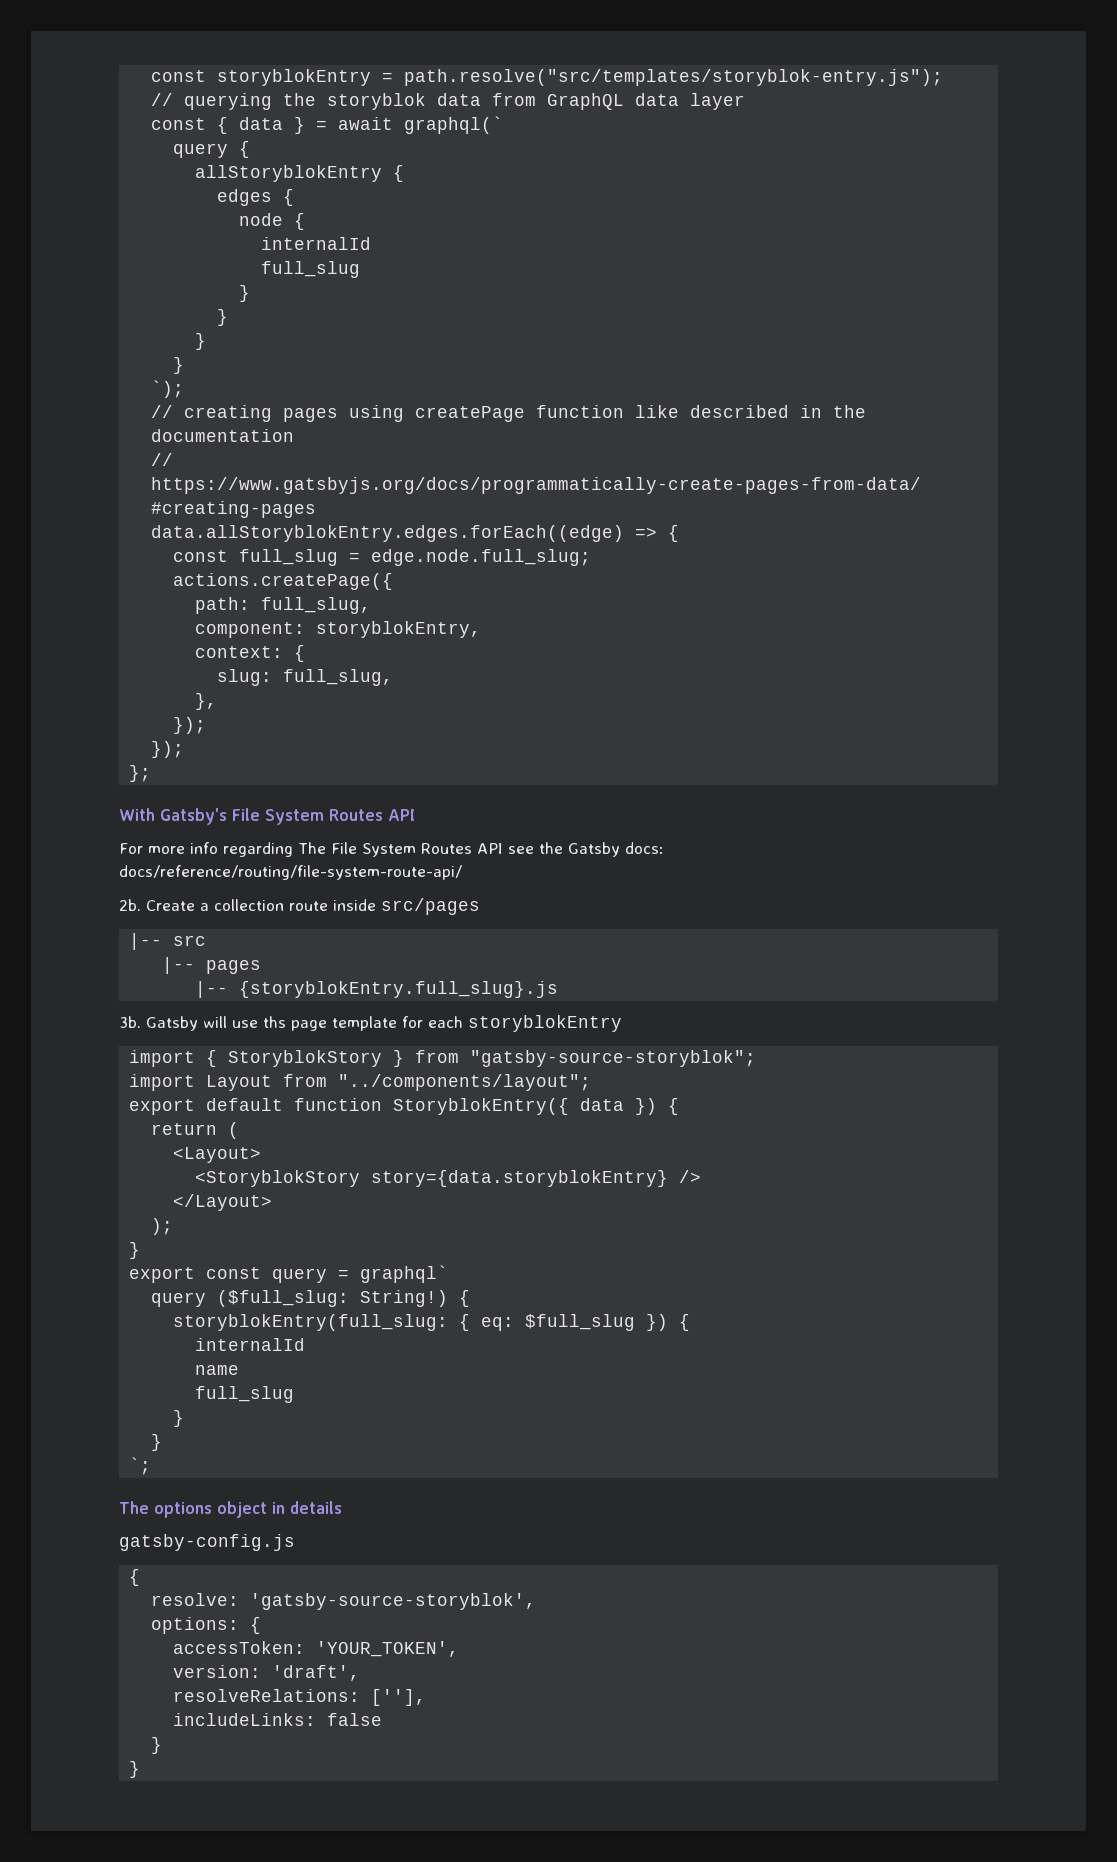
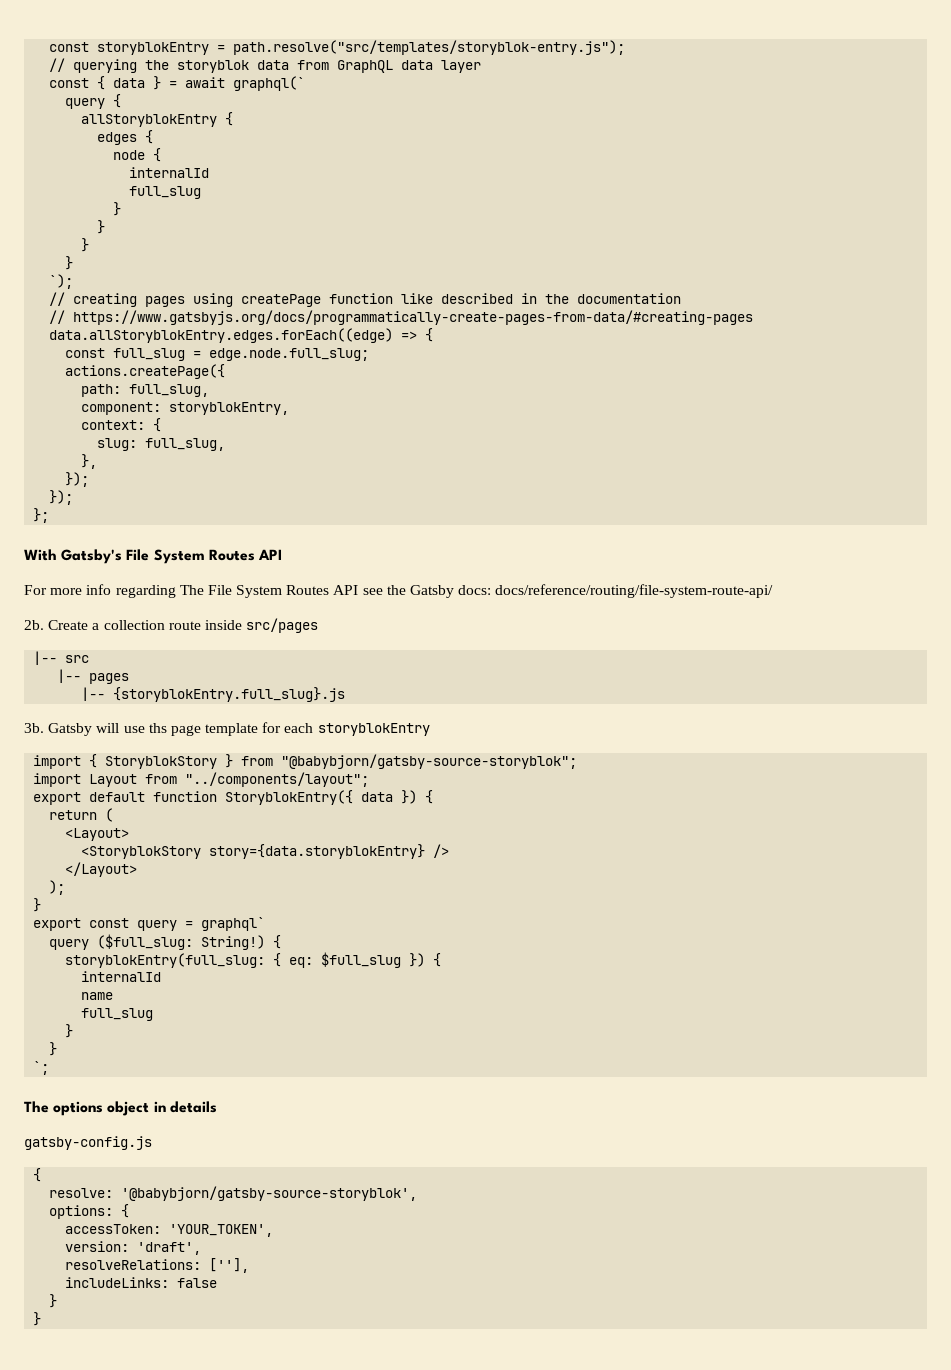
[470,1050,757,1067] "gatsby-source-storyblok"; -> [281,754,578,769] "@babybjorn/gatsby-source-storyblok";
[250,1593,537,1610] 'gatsby-source-storyblok', -> [121,1186,418,1201] '@babybjorn/gatsby-source-storyblok',

